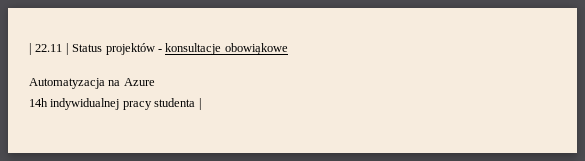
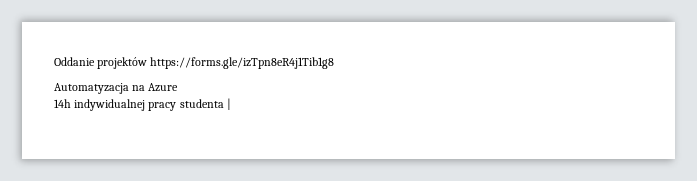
[29,43,288,55] | 22.11 | Status projektów - konsultacje obowiąkowe -> [54,57,335,69] Oddanie projektów https://forms.gle/izTpn8eR4j1Tib1g8

